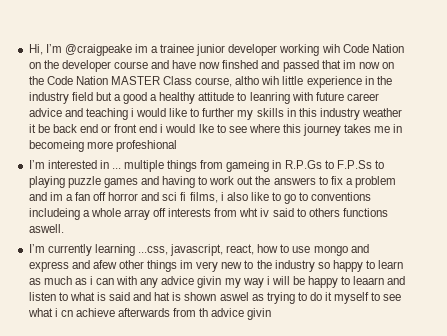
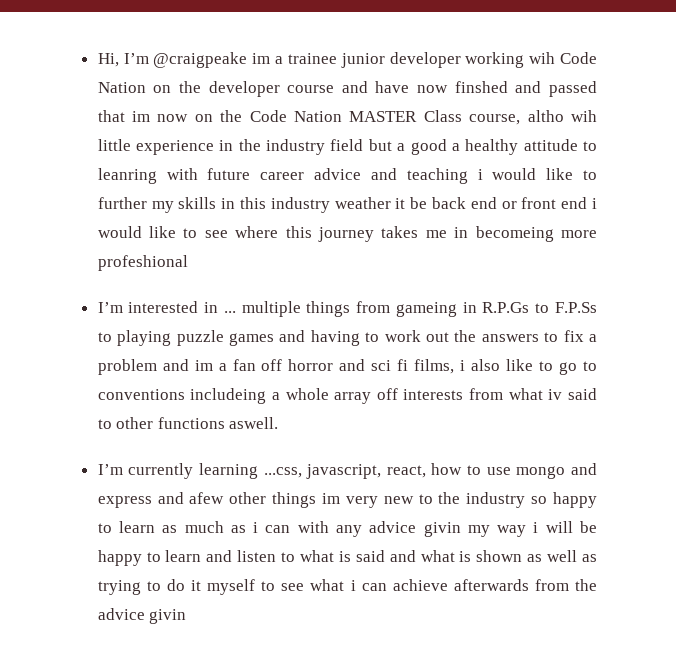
[198,124,214,133] lke -> [149,226,177,238] like
[239,208,259,217] wht -> [508,388,543,400] what
[308,208,340,217] others -> [116,417,154,429] other
[353,276,385,285] leaarn -> [165,550,202,562] learn
[154,292,171,301] hat -> [420,550,455,562] what
[219,292,249,301] aswel -> [527,550,578,562] as well
[60,310,73,317] cn -> [361,583,387,591] can
[199,308,209,317] th -> [575,579,598,591] the

